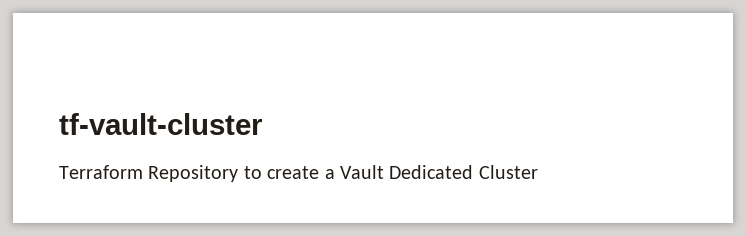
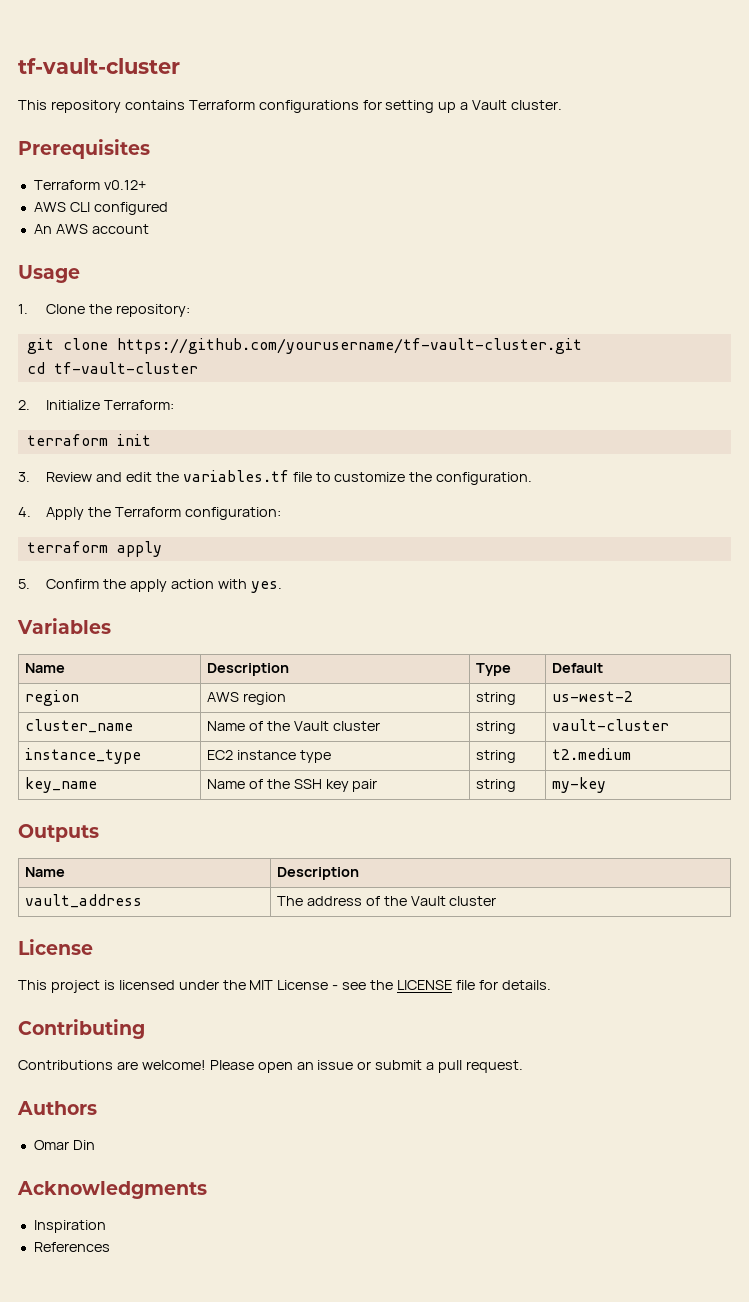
[59,113,263,135] [59,165,538,182] tf-vault-cluster // Terraform Repository to create a Vault Dedicated Cluster -> [18,58,180,74] [18,100,563,113] [18,139,150,159] [33,180,146,190] [33,202,168,215] [33,224,149,234] [18,265,80,283] [18,304,190,317] [26,338,582,354] [26,362,198,374] [18,400,174,410] [26,434,151,446] [18,470,533,485] [18,507,281,520] [26,541,162,557] [18,579,282,593] [17,618,111,634] [24,663,65,673] [206,663,289,676] [475,663,511,676] [551,663,603,673] [24,690,79,706] [206,692,286,705] [475,692,516,705] [551,691,633,702] [24,719,133,733] [206,721,380,731] [475,721,516,734] [551,719,669,731] [24,748,141,764] [206,750,331,763] [475,750,516,763] [551,748,631,760] [24,777,97,793] [206,779,378,792] [475,779,516,792] [551,777,606,793] [18,824,99,842] [24,867,65,877] [276,867,359,880] [24,894,142,908] [276,896,497,906] [18,939,93,955] [18,980,551,993] [18,1019,145,1039] [18,1060,524,1073] [17,1101,97,1115] [33,1140,95,1150] [17,1181,207,1199] [33,1220,106,1233] [33,1242,110,1252] tf-vault-cluster // This repository contains Terraform configurations for setting up a Vault cluster. // Prerequisites // Terraform v0.12+ // AWS CLI configured // An AWS account // Usage // 1. Clone the repository: // git clone https://github.com/yourusername/tf-vault-cluster.git // cd tf-vault-cluster // 2. Initialize Terraform: // terraform init // 3. Review and edit the variables.tf file to customize the configuration. // 4. Apply the Terraform configuration: // terraform apply // 5. Confirm the apply action with yes. // Variables // Name | Description | Type | Default // region | AWS region | string | us-west-2 // cluster_name | Name of the Vault cluster | string | vault-cluster // instance_type | EC2 instance type | string | t2.medium // key_name | Name of the SSH key pair | string | my-key // Outputs // Name | Description // vault_address | The address of the Vault cluster // License // This project is licensed under the MIT License - see the LICENSE file for details. // Contributing // Contributions are welcome! Please open an issue or submit a pull request. // Authors // Omar Din // Acknowledgments // Inspiration // References

